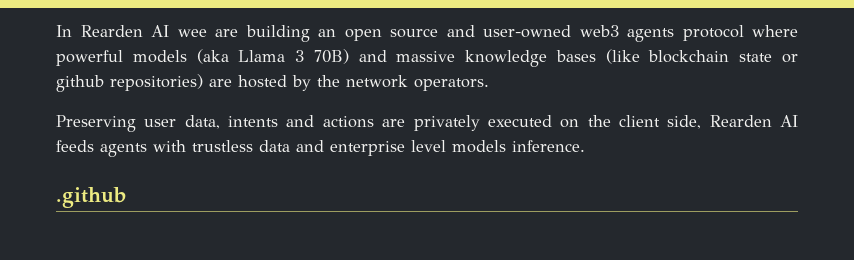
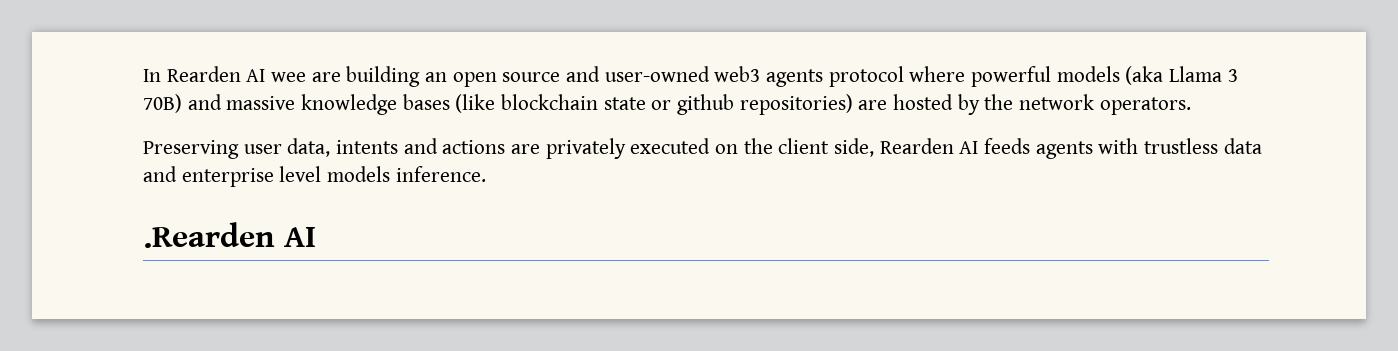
[56,187,126,208] .github -> [143,222,316,248] .Rearden AI

